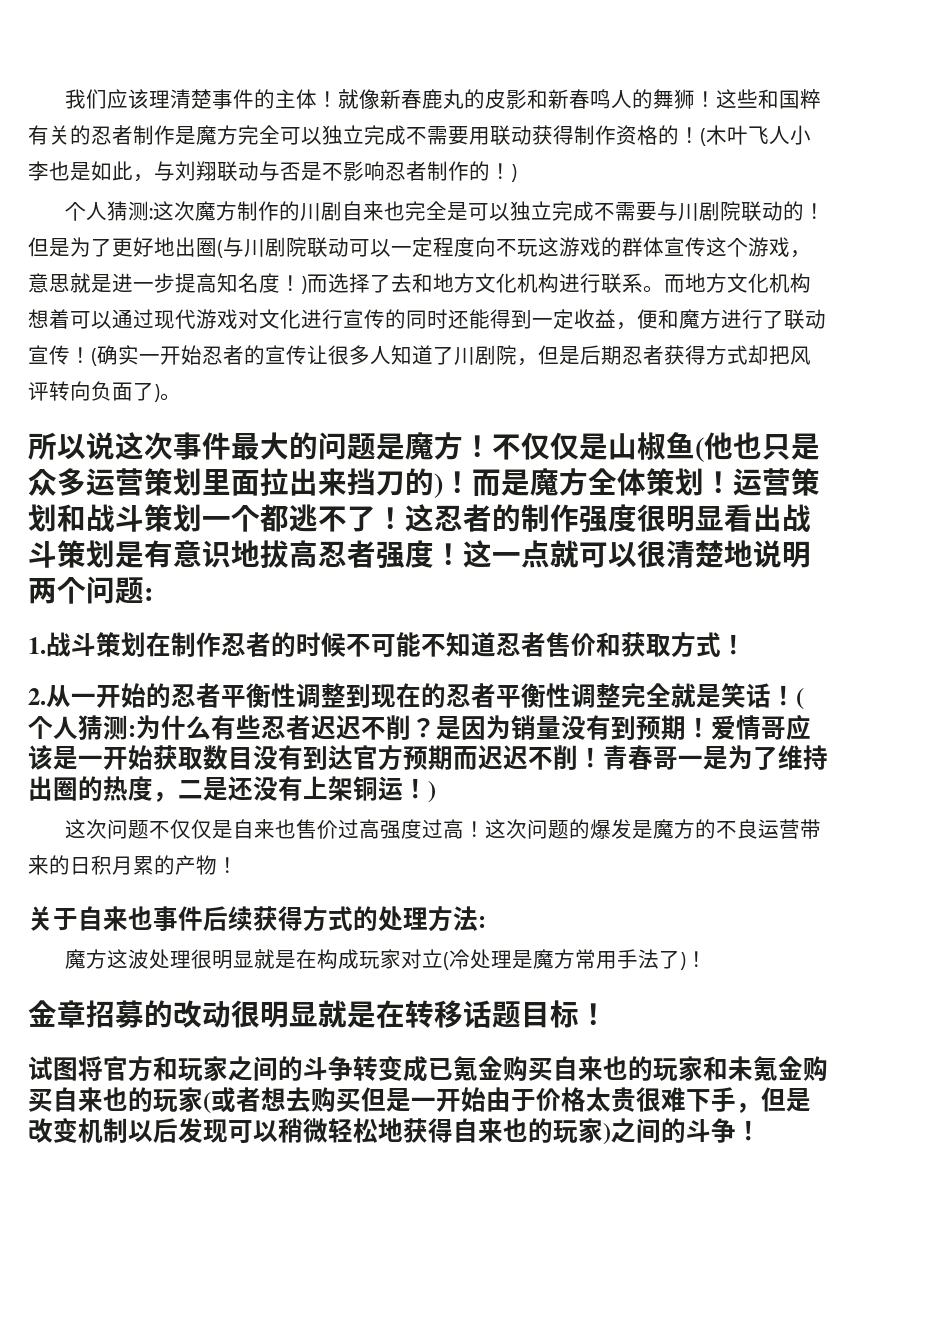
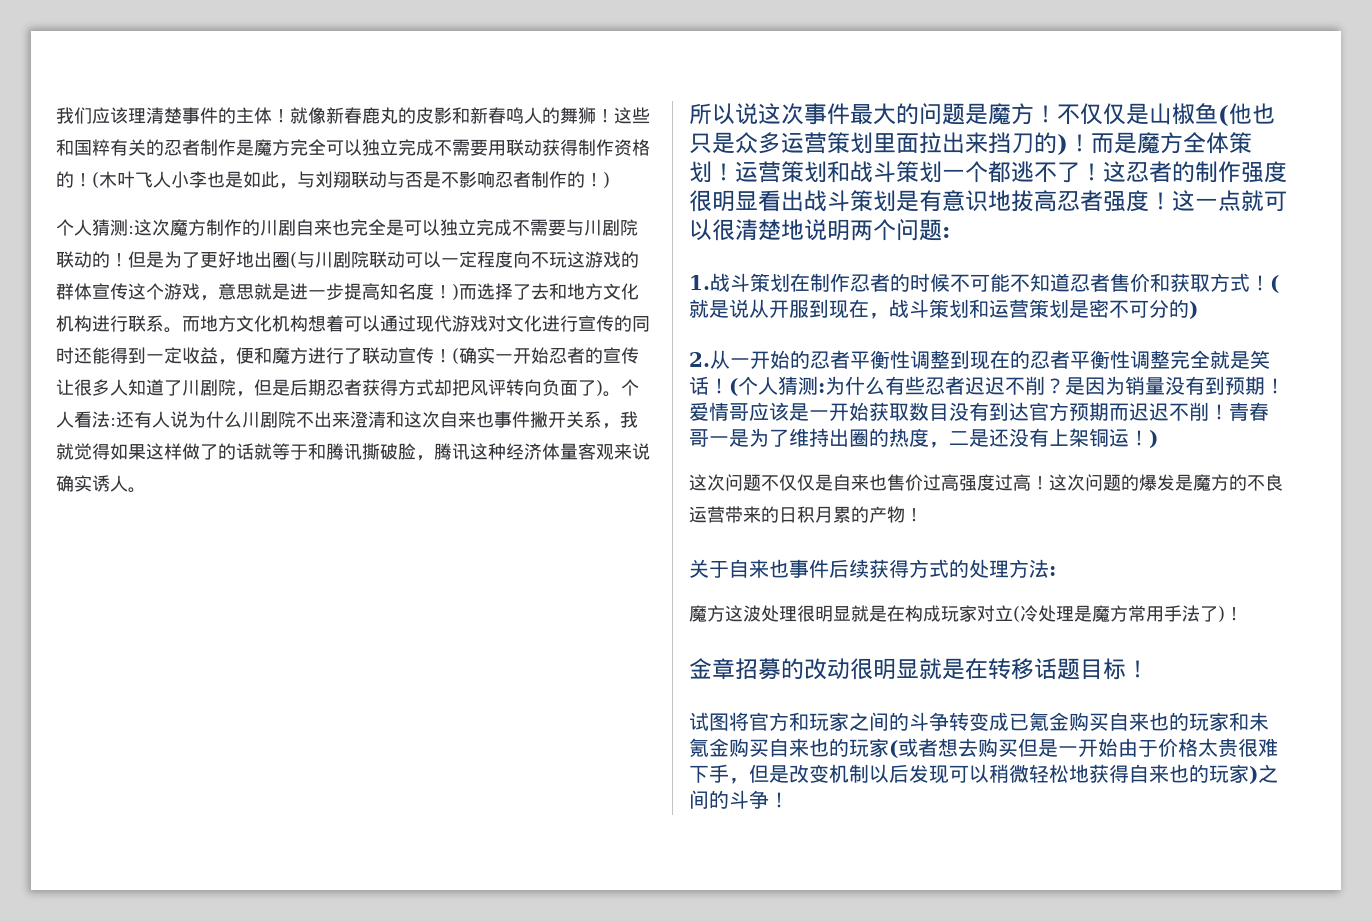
(181, 397) none -> [621,379,639,396] [56,411,638,429] [56,443,650,461] [56,475,146,493] 个人看法:还有人说为什么川剧院不出来澄清和这次自来也事件撇开关系，我就觉得如果这样做了的话就等于和腾讯撕破脸，腾讯这种经济体量客观来说确实诱人。
(746, 644) none -> [1270,275,1279,293] [689,299,1198,319] (就是说从开服到现在，战斗策划和运营策划是密不可分的)

